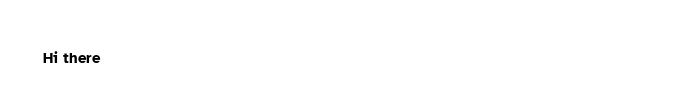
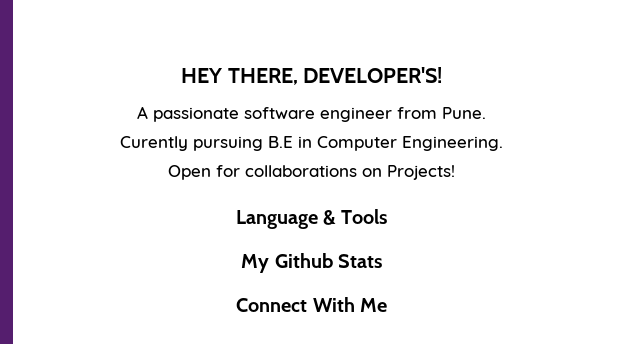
[43,51,101,63] Hi there -> [180,67,443,85] [137,106,486,122] [120,136,503,151] [168,165,455,180] [235,209,388,229] [241,253,382,273] [236,297,387,312] HEY THERE, DEVELOPER'S! // A passionate software engineer from Pune. // Curently pursuing B.E in Computer Engineering. // Open for collaborations on Projects! // Language & Tools // My Github Stats // Connect With Me

